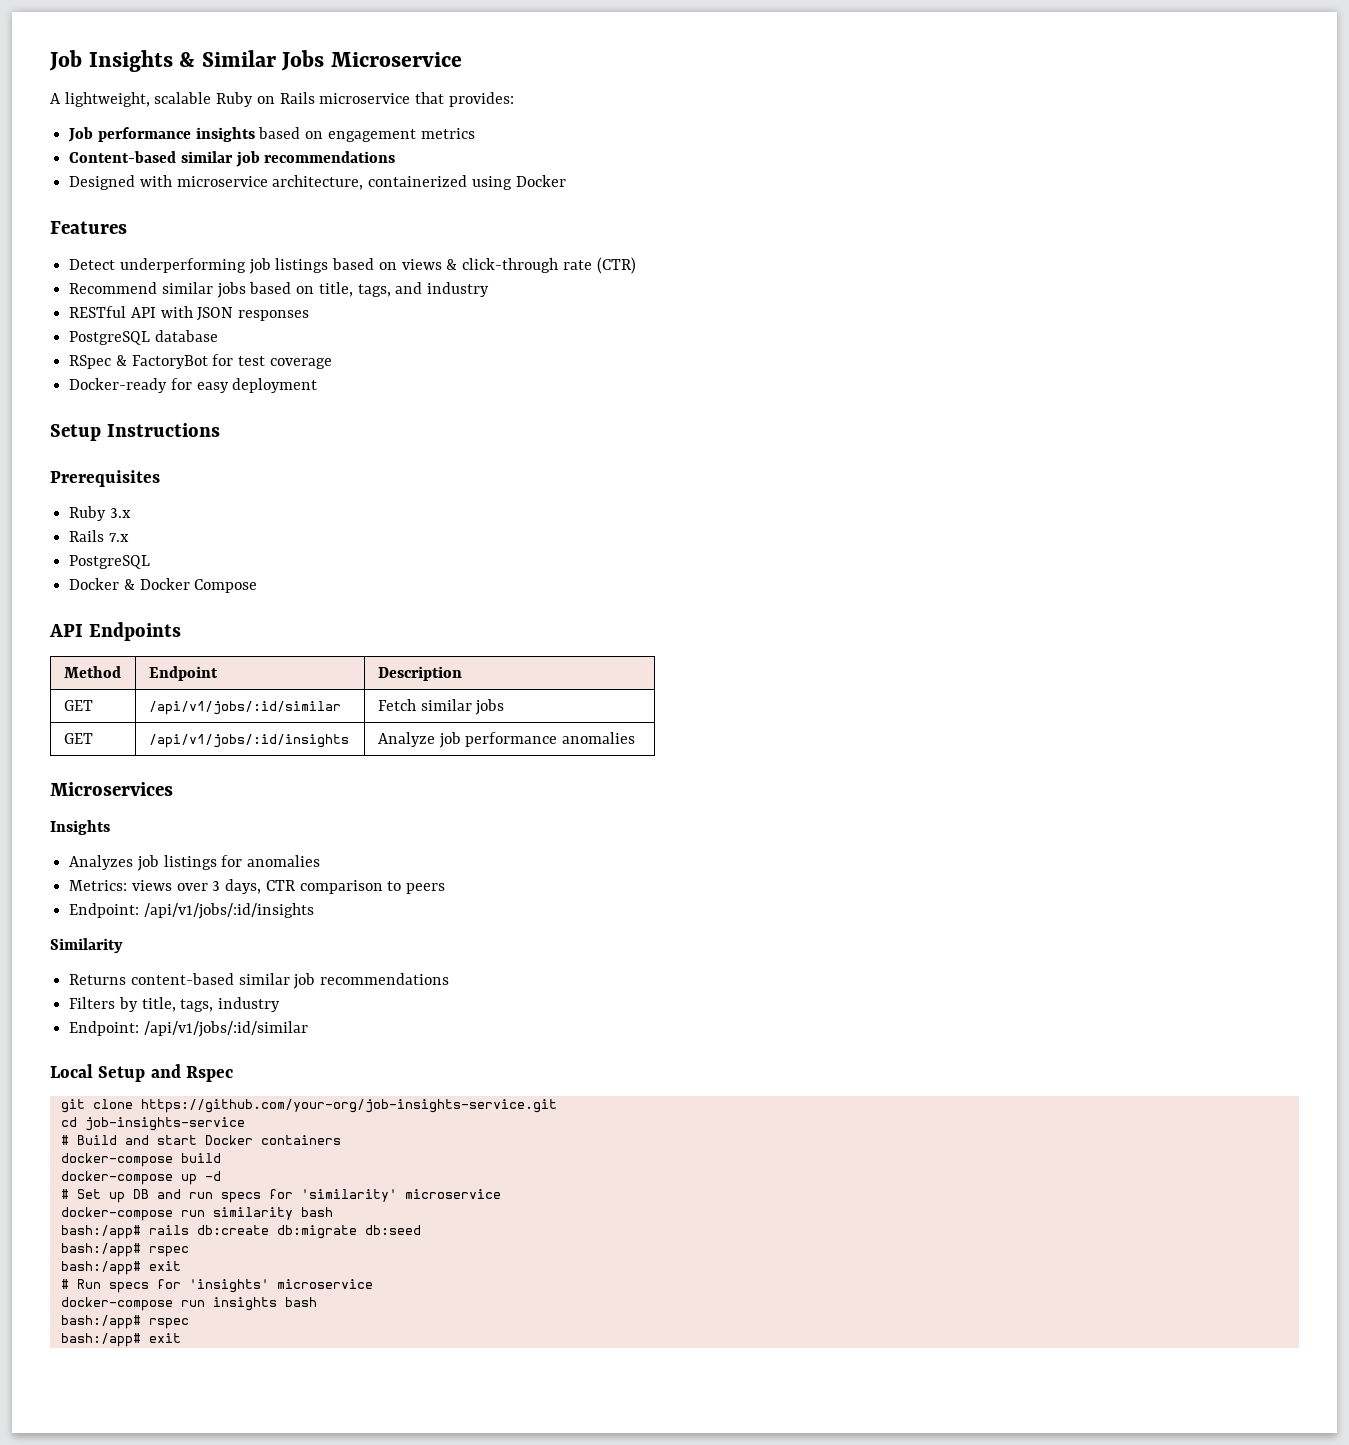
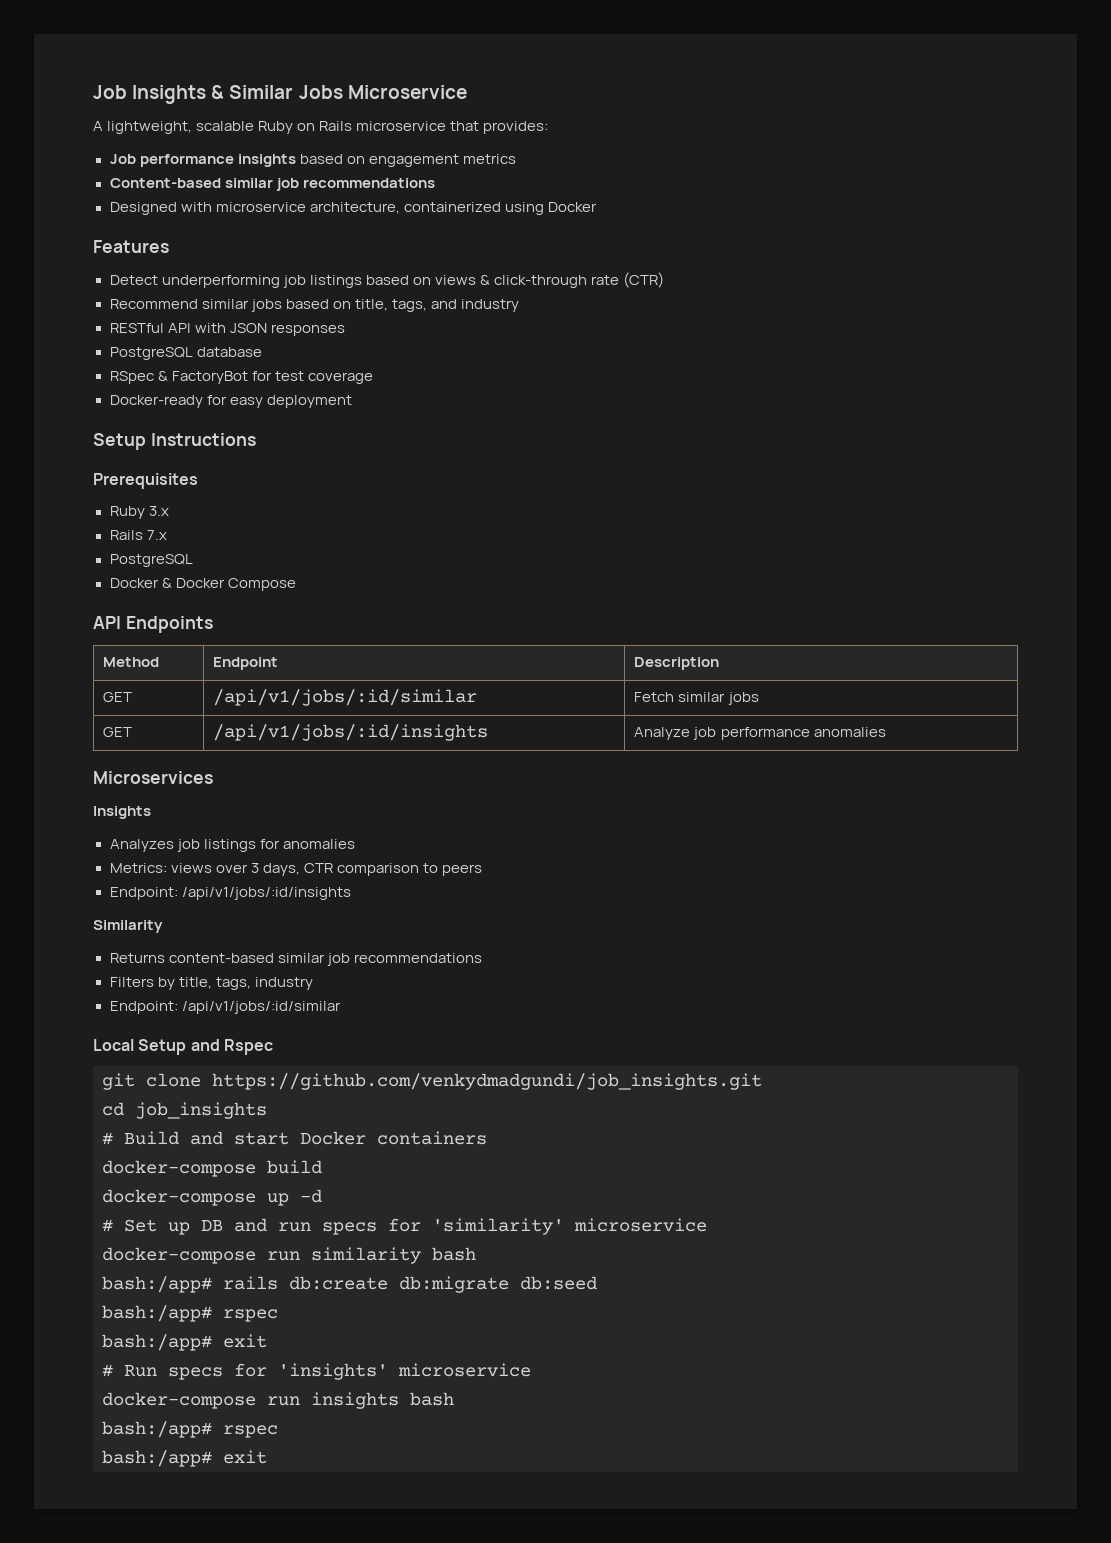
[140,1099,557,1113] https://github.com/your-org/job-insights-service.git -> [212,1073,762,1090] https://github.com/venkydmadgundi/job_insights.git
[84,1117,245,1131] job-insights-service -> [135,1102,267,1119] job_insights

